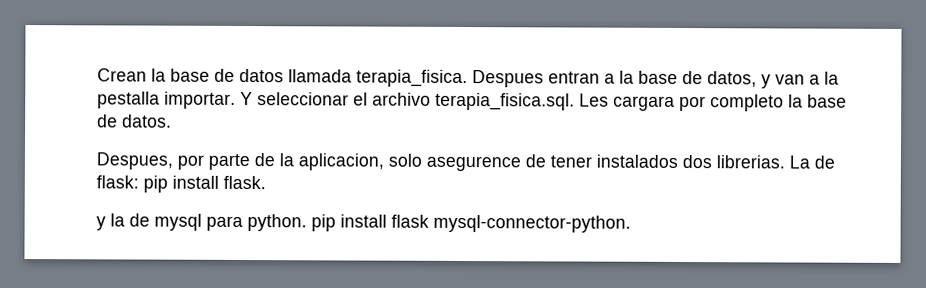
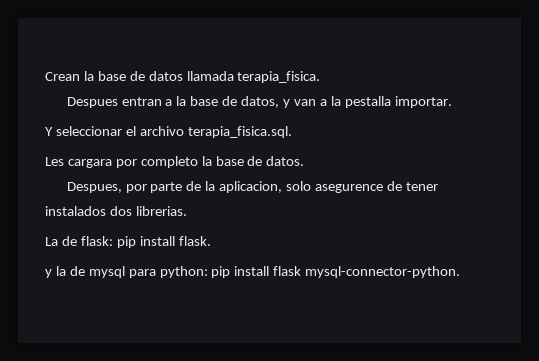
(468, 78) none -> (321, 77) //
(236, 100) none -> (452, 102) //
(575, 101) none -> (292, 132) //
(785, 162) none -> (187, 211) //
[247,214,307,232] python. -> [159,266,208,278] python:

